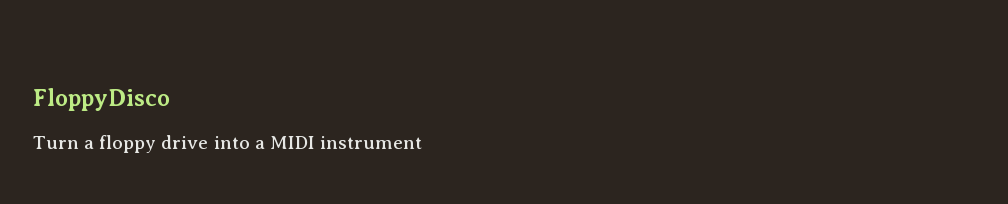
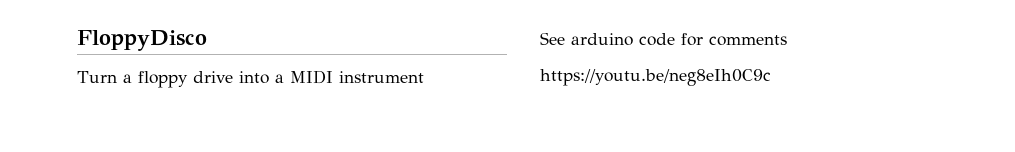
(422, 142) none -> [540,32,787,46] [540,69,771,86] // See arduino code for comments // https://youtu.be/neg8eIh0C9c

